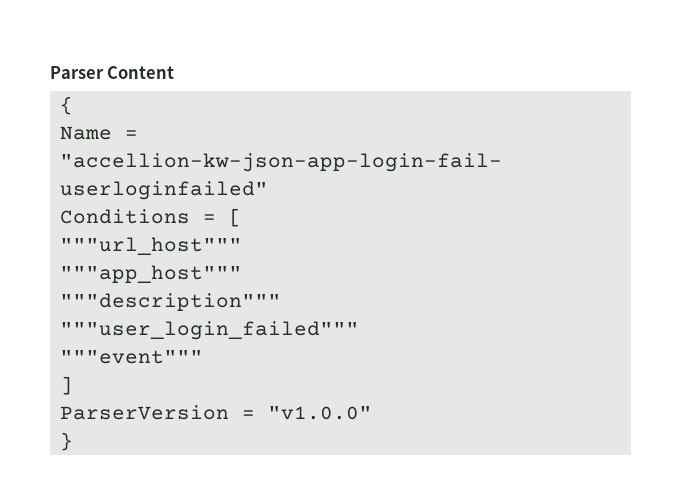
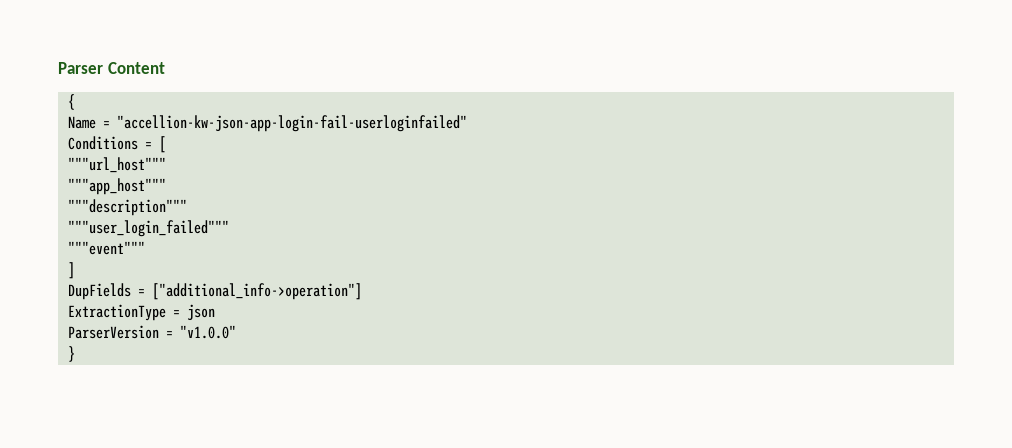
(73, 385) none -> [68,283,363,300] [68,304,216,321] // DupFields = ["additional_info->operation"] // ExtractionType = json

